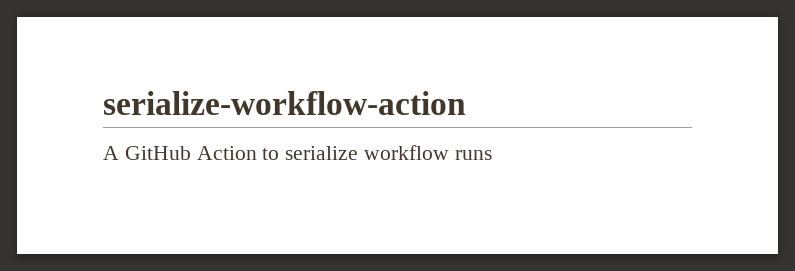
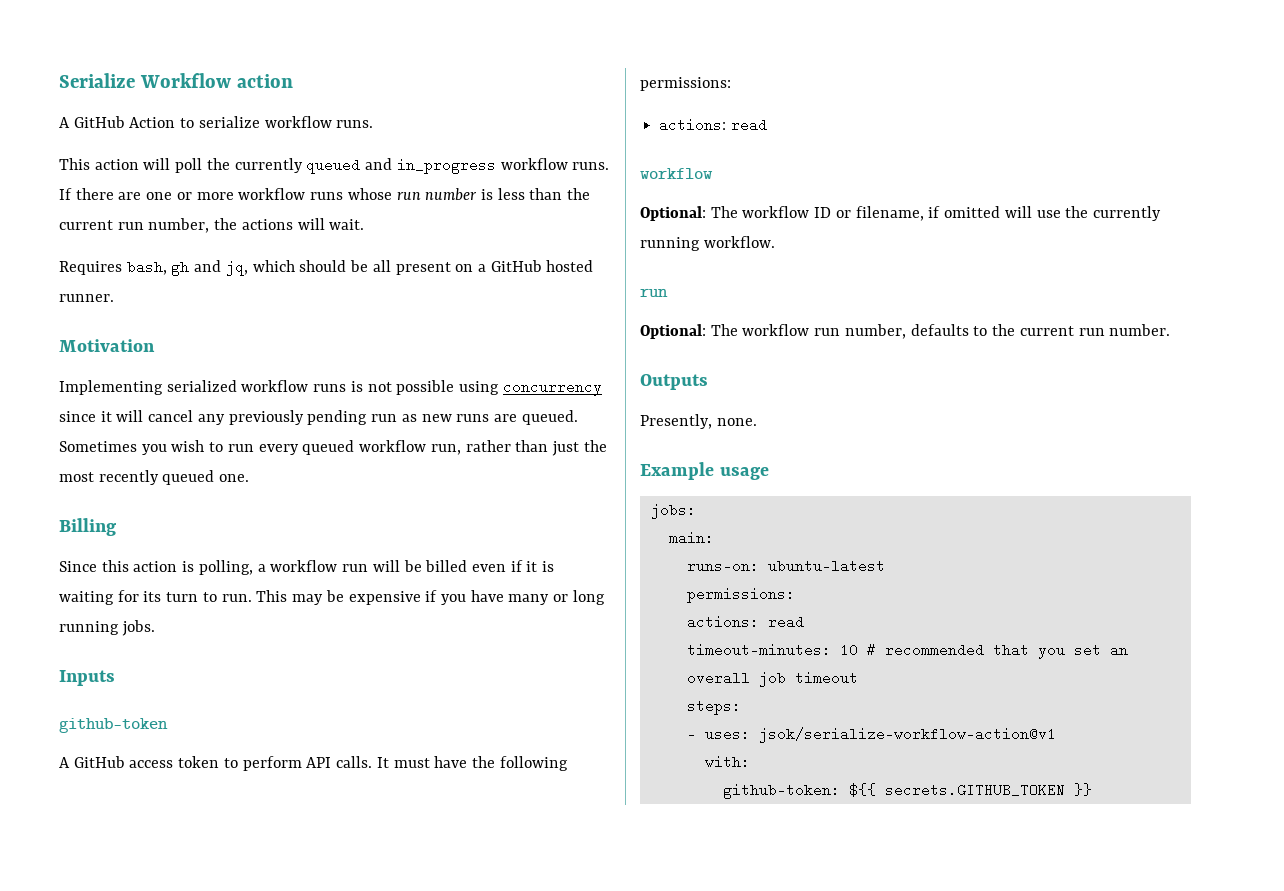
[103,91,466,115] serialize-workflow-action -> [59,73,293,88] Serialize Workflow action
[454,150,492,160] runs -> [336,120,374,128] [59,158,610,174] [59,188,591,201] [59,218,365,233] [59,260,594,276] [59,294,114,302] [59,339,155,352] [59,380,602,396] [59,410,578,425] [59,440,607,456] [59,470,250,485] [59,518,116,536] [59,560,555,575] [59,590,605,605] [59,620,155,636] [59,670,115,686] [59,718,168,733] [59,756,568,771] [640,77,731,91] [659,118,767,132] [640,168,713,179] [640,206,1161,221] [640,236,775,251] [640,288,668,297] [640,324,1171,339] [640,374,708,390] [640,414,757,429] [640,462,769,480] [650,503,696,519] [668,531,714,545] [686,559,885,573] [686,587,795,603] [686,615,804,629] [686,643,1128,659] [686,671,858,687] [686,699,741,715] [686,727,1056,743] [704,755,750,769] [722,783,1092,799] runs. // This action will poll the currently queued and in_progress workflow runs. If there are one or more workflow runs whose run number is less than the current run number, the actions will wait. // Requires bash, gh and jq, which should be all present on a GitHub hosted runner. // Motivation // Implementing serialized workflow runs is not possible using concurrency since it will cancel any previously pending run as new runs are queued. Sometimes you wish to run every queued workflow run, rather than just the most recently queued one. // Billing // Since this action is polling, a workflow run will be billed even if it is waiting for its turn to run. This may be expensive if you have many or long running jobs. // Inputs // github-token // A GitHub access token to perform API calls. It must have the following permissions: // actions: read // workflow // Optional: The workflow ID or filename, if omitted will use the currently running workflow. // run // Optional: The workflow run number, defaults to the current run number. // Outputs // Presently, none. // Example usage // jobs: // main: // runs-on: ubuntu-latest // permissions: // actions: read // timeout-minutes: 10 # recommended that you set an overall job timeout // steps: // - uses: jsok/serialize-workflow-action@v1 // with: // github-token: ${{ secrets.GITHUB_TOKEN }}

